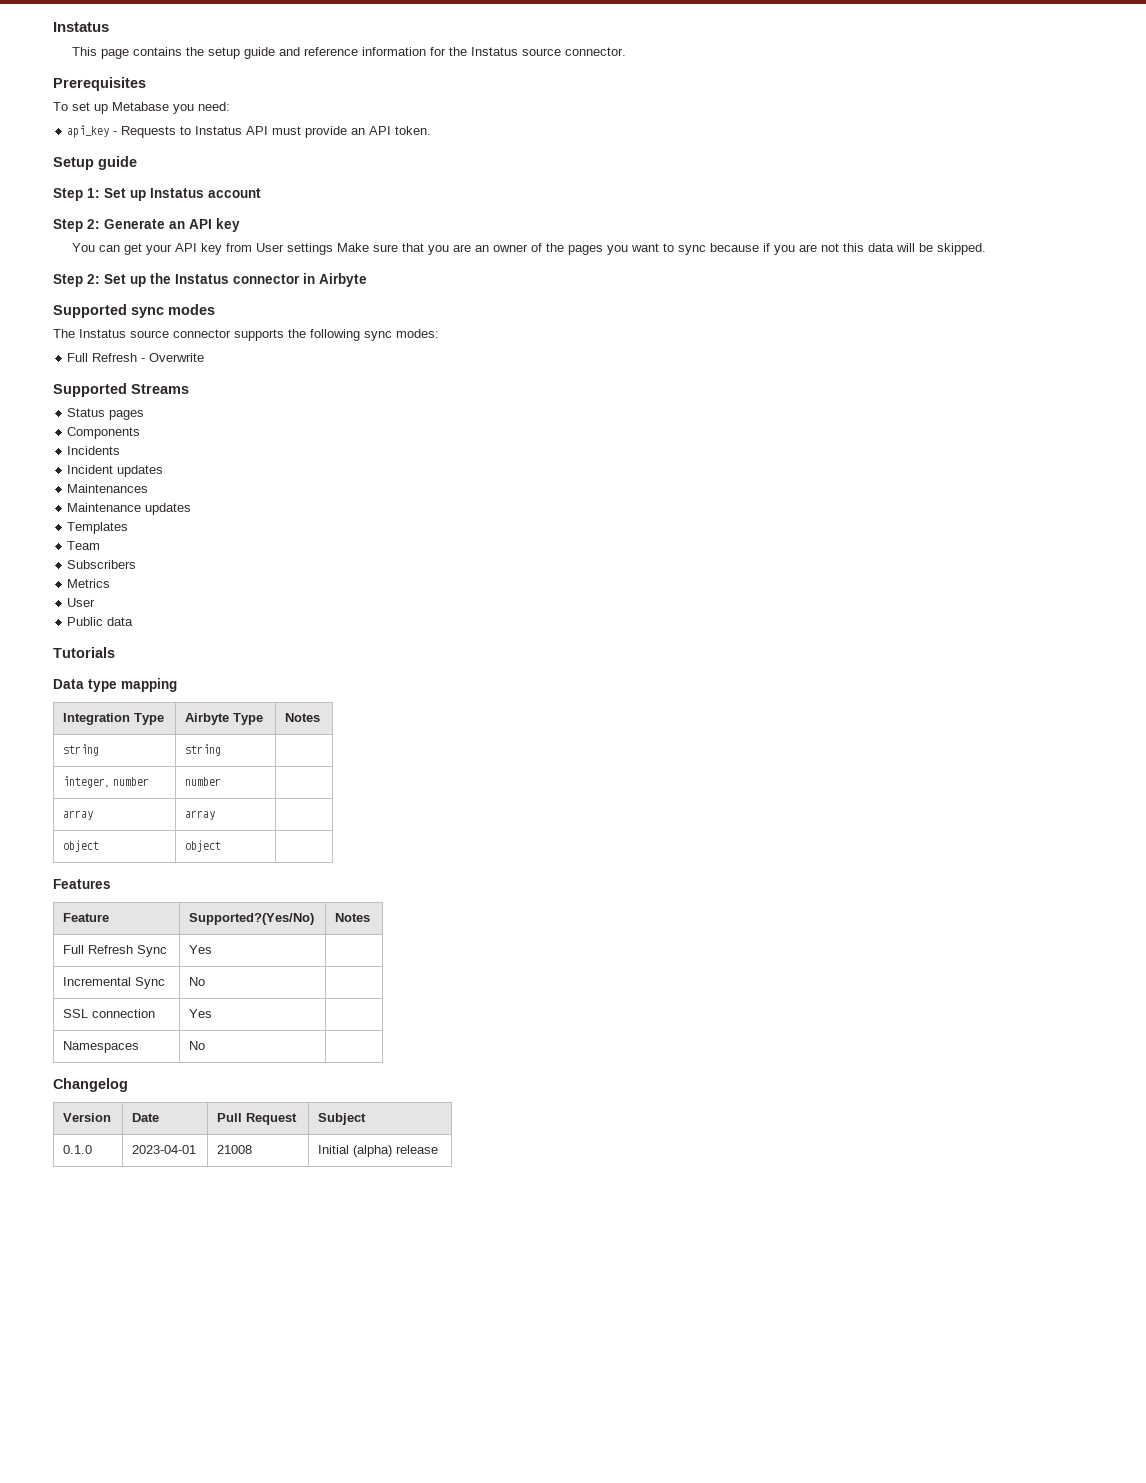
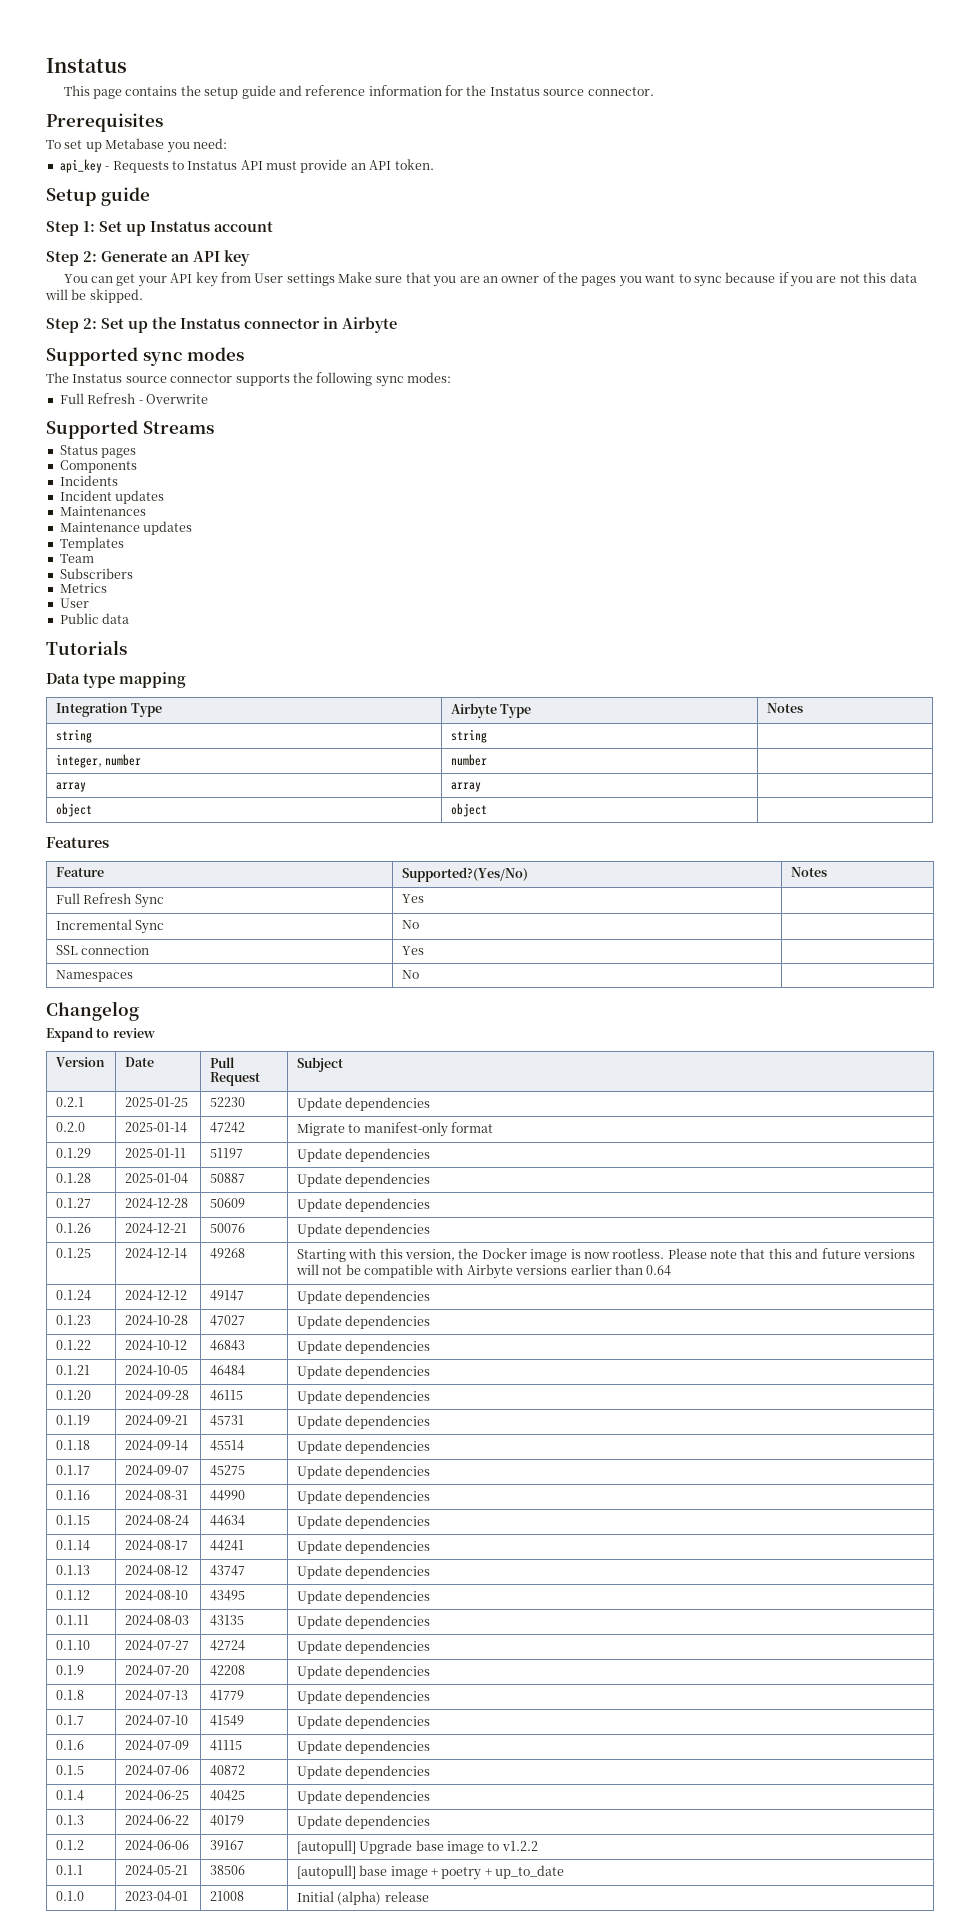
(128, 1085) none -> [46,1027,155,1042] // Expand to review
(367, 1119) none -> [55,1097,84,1107] [124,1097,188,1107] [209,1097,245,1107] [296,1097,431,1111] [55,1122,85,1132] [124,1122,187,1133] [209,1122,245,1133] [296,1122,494,1137] [55,1148,91,1158] [124,1148,186,1158] [209,1148,243,1158] [296,1148,431,1162] [55,1173,91,1183] [124,1173,188,1184] [209,1173,245,1183] [296,1173,431,1187] [55,1198,91,1208] [124,1198,188,1209] [209,1198,245,1208] [296,1198,431,1212] [55,1223,91,1233] [124,1223,187,1234] [209,1223,245,1233] [296,1223,431,1237] [55,1248,91,1258] [124,1248,187,1259] [209,1248,245,1259] [296,1248,915,1262] [295,1264,672,1279] [55,1290,91,1301] [124,1290,187,1301] [209,1290,244,1301] [296,1290,431,1304] [55,1315,91,1325] [124,1315,188,1326] [209,1315,245,1326] [296,1315,431,1329] [55,1340,91,1350] [124,1340,187,1351] [209,1340,245,1351] [296,1340,431,1354] [55,1365,90,1375] [124,1365,188,1376] [209,1365,245,1376] [296,1365,431,1379] [55,1390,91,1400] [124,1390,189,1401] [209,1390,243,1401] [296,1390,431,1404] [55,1415,90,1425] [124,1415,188,1426] [209,1415,244,1426] [296,1415,431,1429] [55,1440,90,1450] [124,1440,188,1451] [209,1440,244,1451] [296,1440,431,1454] [55,1465,90,1475] [124,1465,189,1476] [209,1465,245,1476] [296,1465,431,1479] [55,1490,90,1500] [124,1490,188,1501] [209,1490,245,1501] [296,1490,431,1504] [55,1515,90,1525] [124,1515,189,1526] [209,1515,245,1526] [296,1515,431,1529] [55,1540,90,1551] [124,1540,188,1551] [209,1540,244,1551] [296,1540,431,1554] [55,1565,90,1575] [124,1565,188,1576] [209,1565,245,1576] [296,1565,431,1579] [55,1590,90,1600] [124,1590,188,1601] [209,1590,245,1601] [296,1590,431,1604] [55,1615,89,1625] [124,1615,189,1626] [209,1615,244,1626] [296,1615,431,1629] [55,1640,90,1650] [124,1640,189,1651] [209,1640,245,1651] [296,1640,431,1654] [55,1665,84,1675] [124,1665,189,1676] [209,1665,245,1676] [296,1665,431,1679] [55,1690,84,1700] [124,1690,188,1701] [209,1690,244,1701] [296,1690,431,1704] [55,1715,84,1725] [124,1715,188,1726] [209,1715,244,1726] [296,1715,431,1729] [55,1740,84,1750] [124,1740,189,1751] [209,1740,242,1751] [296,1740,431,1754] [55,1765,84,1775] [124,1765,189,1776] [209,1765,245,1776] [296,1765,431,1779] [55,1790,84,1801] [124,1790,189,1801] [209,1790,245,1801] [296,1790,431,1804] [55,1815,84,1825] [124,1815,189,1826] [209,1815,244,1826] [296,1815,431,1829] [55,1840,84,1850] [124,1840,189,1851] [209,1840,244,1850] [296,1840,538,1854] [55,1865,83,1875] [124,1865,188,1876] [209,1865,245,1875] [296,1865,565,1880] // 0.2.1 | 2025-01-25 | 52230 | Update dependencies // 0.2.0 | 2025-01-14 | 47242 | Migrate to manifest-only format // 0.1.29 | 2025-01-11 | 51197 | Update dependencies // 0.1.28 | 2025-01-04 | 50887 | Update dependencies // 0.1.27 | 2024-12-28 | 50609 | Update dependencies // 0.1.26 | 2024-12-21 | 50076 | Update dependencies // 0.1.25 | 2024-12-14 | 49268 | Starting with this version, the Docker image is now rootless. Please note that this and future versions will not be compatible with Airbyte versions earlier than 0.64 // 0.1.24 | 2024-12-12 | 49147 | Update dependencies // 0.1.23 | 2024-10-28 | 47027 | Update dependencies // 0.1.22 | 2024-10-12 | 46843 | Update dependencies // 0.1.21 | 2024-10-05 | 46484 | Update dependencies // 0.1.20 | 2024-09-28 | 46115 | Update dependencies // 0.1.19 | 2024-09-21 | 45731 | Update dependencies // 0.1.18 | 2024-09-14 | 45514 | Update dependencies // 0.1.17 | 2024-09-07 | 45275 | Update dependencies // 0.1.16 | 2024-08-31 | 44990 | Update dependencies // 0.1.15 | 2024-08-24 | 44634 | Update dependencies // 0.1.14 | 2024-08-17 | 44241 | Update dependencies // 0.1.13 | 2024-08-12 | 43747 | Update dependencies // 0.1.12 | 2024-08-10 | 43495 | Update dependencies // 0.1.11 | 2024-08-03 | 43135 | Update dependencies // 0.1.10 | 2024-07-27 | 42724 | Update dependencies // 0.1.9 | 2024-07-20 | 42208 | Update dependencies // 0.1.8 | 2024-07-13 | 41779 | Update dependencies // 0.1.7 | 2024-07-10 | 41549 | Update dependencies // 0.1.6 | 2024-07-09 | 41115 | Update dependencies // 0.1.5 | 2024-07-06 | 40872 | Update dependencies // 0.1.4 | 2024-06-25 | 40425 | Update dependencies // 0.1.3 | 2024-06-22 | 40179 | Update dependencies // 0.1.2 | 2024-06-06 | 39167 | [autopull] Upgrade base image to v1.2.2 // 0.1.1 | 2024-05-21 | 38506 | [autopull] base image + poetry + up_to_date

